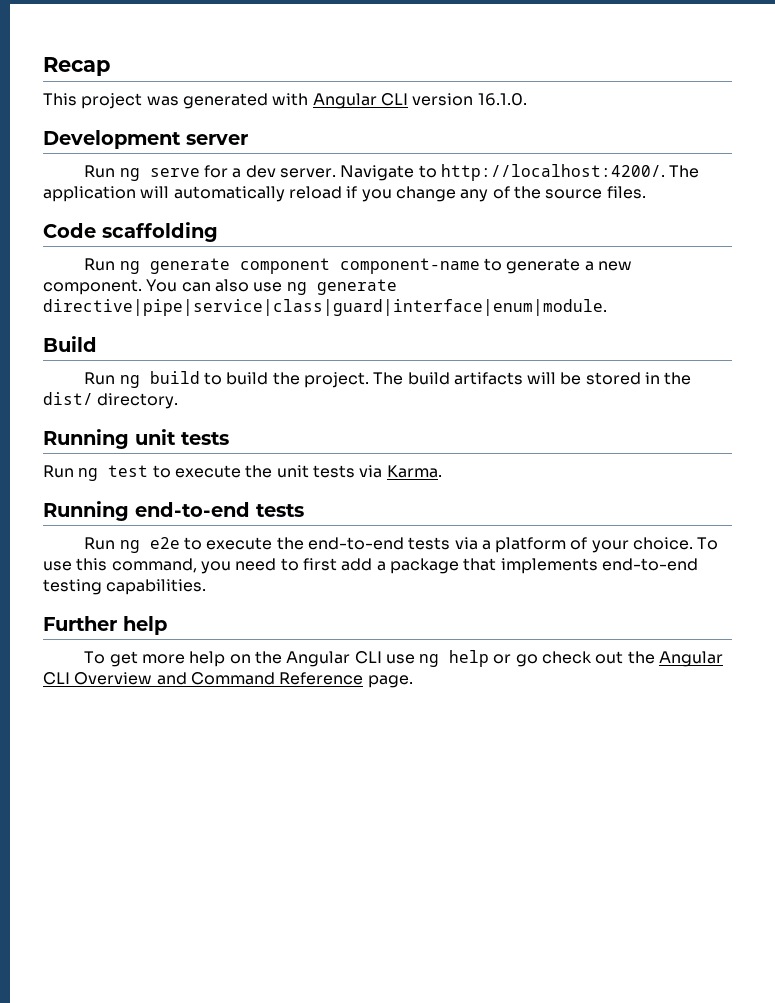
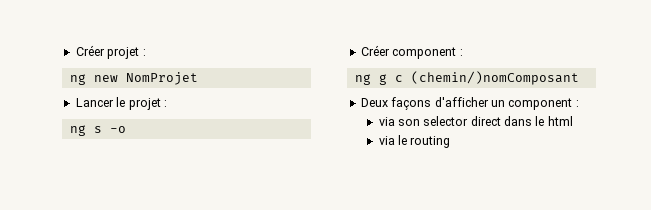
[43,57,110,76] [43,93,527,109] [43,130,248,149] [84,164,700,181] [43,186,646,202] [43,222,218,242] [84,258,632,274] [43,279,397,295] [43,299,607,316] [43,336,97,352] [84,371,692,388] [43,392,179,409] [43,429,229,449] [43,465,442,481] [43,501,304,521] [84,537,719,553] [43,558,698,574] [43,579,207,595] [43,616,167,635] [84,650,724,667] [43,672,413,688] Recap // This project was generated with Angular CLI version 16.1.0. // Development server // Run ng serve for a dev server. Navigate to http://localhost:4200/. The application will automatically reload if you change any of the source files. // Code scaffolding // Run ng generate component component-name to generate a new component. You can also use ng generate directive|pipe|service|class|guard|interface|enum|module. // Build // Run ng build to build the project. The build artifacts will be stored in the dist/ directory. // Running unit tests // Run ng test to execute the unit tests via Karma. // Running end-to-end tests // Run ng e2e to execute the end-to-end tests via a platform of your choice. To use this command, you need to first add a package that implements end-to-end testing capabilities. // Further help // To get more help on the Angular CLI use ng help or go check out the Angular CLI Overview and Command Reference page. -> [75,45,146,59] [69,72,198,85] [75,97,167,110] [69,125,126,136] [360,45,463,59] [354,71,579,85] [360,97,579,110] [378,116,573,126] [378,135,451,148] Créer projet : // ng new NomProjet // Lancer le projet : // ng s -o // Créer component : // ng g c (chemin/)nomComposant // Deux façons d'afficher un component : // via son selector direct dans le html // via le routing

